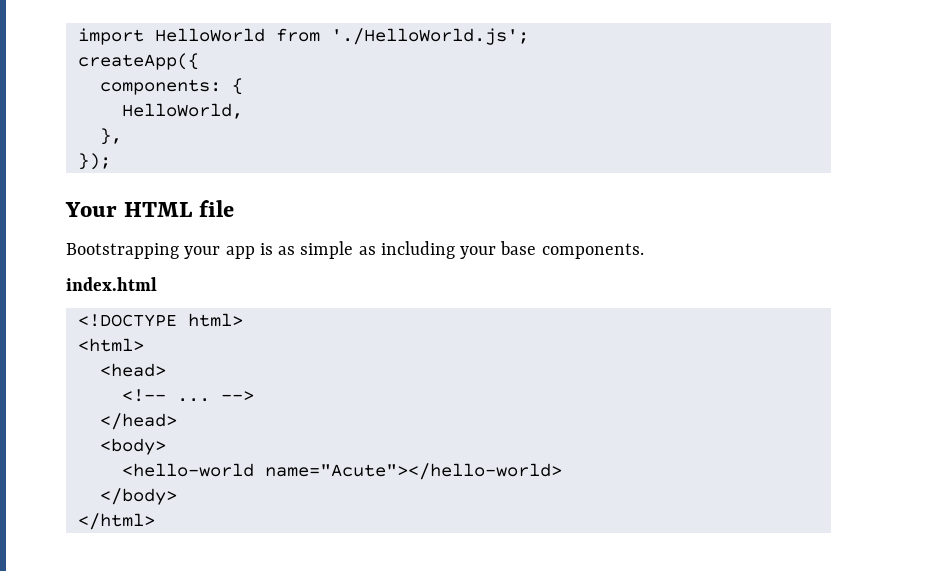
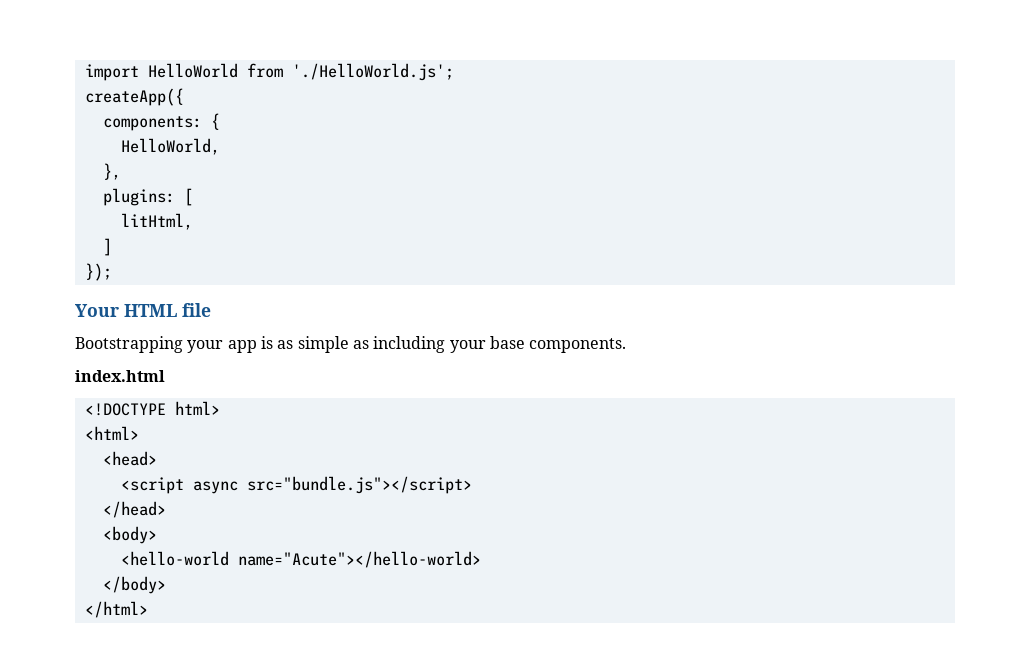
(122, 136) none -> [102,188,193,206] [120,213,193,230] [102,238,112,256] // plugins: [ // litHtml, // ]
[121,389,254,402] <!-- ... --> -> [120,476,472,494] <script async src="bundle.js"></script>

